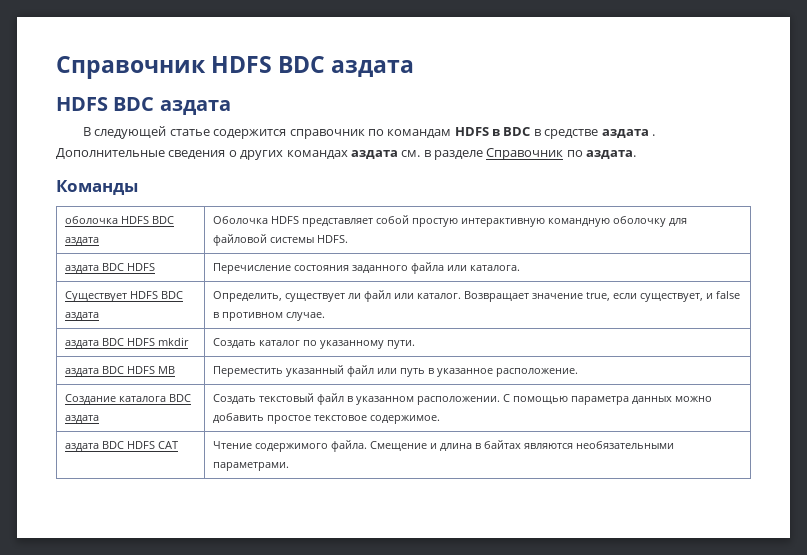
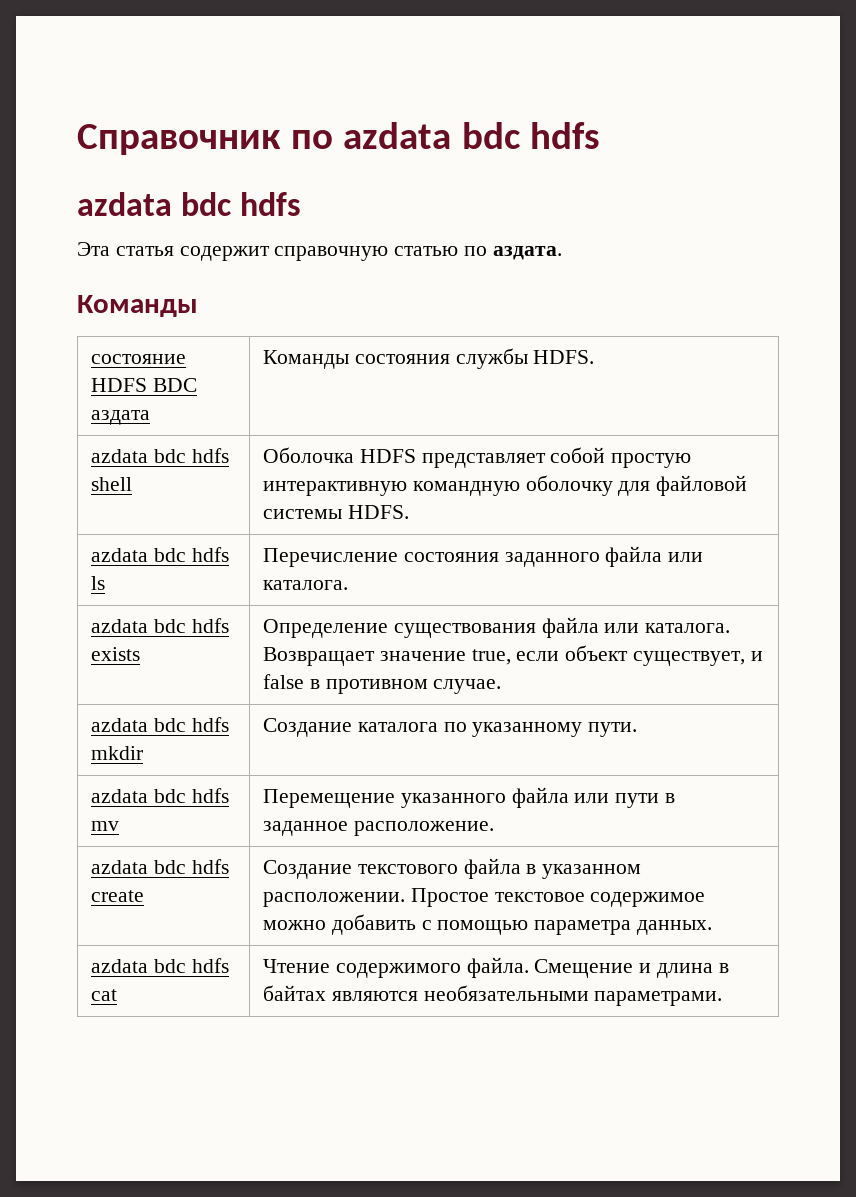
[56,56,415,79] [56,97,231,115] [83,126,655,139] [56,148,564,160] Справочник HDFS BDC аздата // HDFS BDC аздата // В следующей статье содержится справочник по командам HDFS в BDC в средстве аздата . Дополнительные сведения о других командах аздата см. в разделе Справочник -> [77,122,601,155] [77,192,302,216] [77,242,459,261] Справочник по azdata bdc hdfs // azdata bdc hdfs // Эта статья содержит справочную статью
[64,216,174,224] [64,237,99,245] оболочка HDFS BDC аздата -> [91,354,187,364] [91,378,197,392] [91,410,151,425] [263,348,595,369] [91,448,229,463] [91,477,133,491] состояние HDFS BDC аздата | Команды состояния службы HDFS. // azdata bdc hdfs shell
[64,263,155,273] аздата BDC HDFS -> [91,547,229,562] [91,576,106,590] azdata bdc hdfs ls
[64,291,183,302] [64,312,99,320] [212,290,461,302] Существует HDFS BDC аздата | Определить, существует ли файл или каталог. -> [91,618,229,633] [91,647,141,661] [263,617,731,638] azdata bdc hdfs exists | Определение существования файла или каталога.
(637, 296) none -> [565,645,629,661] объект
[64,338,155,348] аздата BDC HDFS -> [91,717,229,732] azdata bdc hdfs
[212,338,300,348] Создать каталог -> [263,718,438,737] Создание каталога
[64,366,175,376] [212,365,578,377] [64,394,191,404] [64,415,99,423] [212,393,712,405] [212,413,440,424] [64,441,178,451] аздата BDC HDFS МВ | Переместить указанный файл или путь в указанное расположение. // Создание каталога BDC аздата | Создать текстовый файл в указанном расположении. С помощью параметра данных можно добавить простое текстовое содержимое. // аздата BDC HDFS CAT -> [91,788,229,803] [91,821,120,831] [263,787,676,808] [263,821,494,836] [91,859,229,874] [91,890,145,902] [263,858,642,879] [263,888,706,907] [263,914,713,935] [91,958,229,973] [91,989,118,1001] azdata bdc hdfs mv | Перемещение указанного файла или пути в заданное расположение. // azdata bdc hdfs create | Создание текстового файла в указанном расположении. Простое текстовое содержимое можно добавить с помощью параметра данных. // azdata bdc hdfs cat

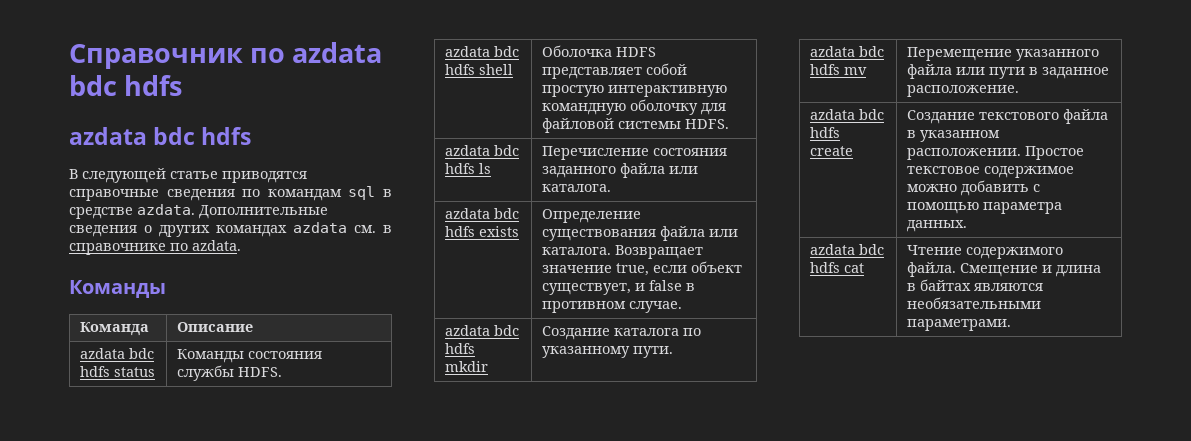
[77,242,562,261] [77,295,198,317] [91,354,187,364] [91,378,197,392] [91,410,151,425] Эта статья содержит справочную статью по аздата. // Команды // состояние HDFS BDC аздата -> [69,168,307,183] [69,186,392,201] [69,204,328,219] [69,222,392,237] [69,240,241,255] [69,280,166,298] [80,322,150,336] [177,322,254,332] [80,348,155,359] [80,366,156,377] В следующей статье приводятся справочные сведения по командам sql в средстве azdata. Дополнительные сведения о других командах azdata см. в справочнике по azdata. // Команды // Команда | Описание // azdata bdc hdfs status

